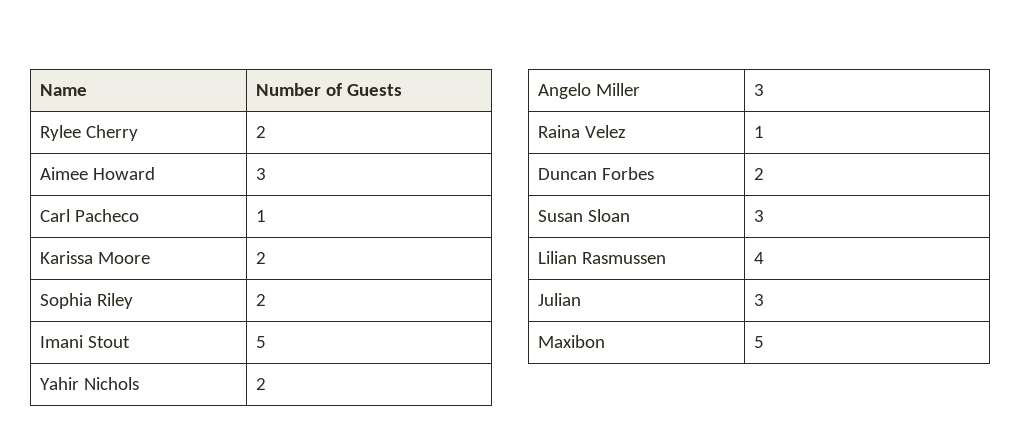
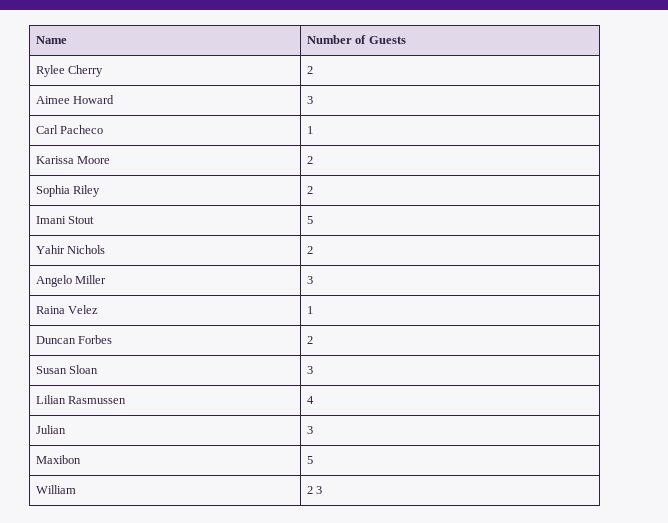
(765, 342) none -> [35,485,76,494] [306,486,323,494] // William | 2 3

